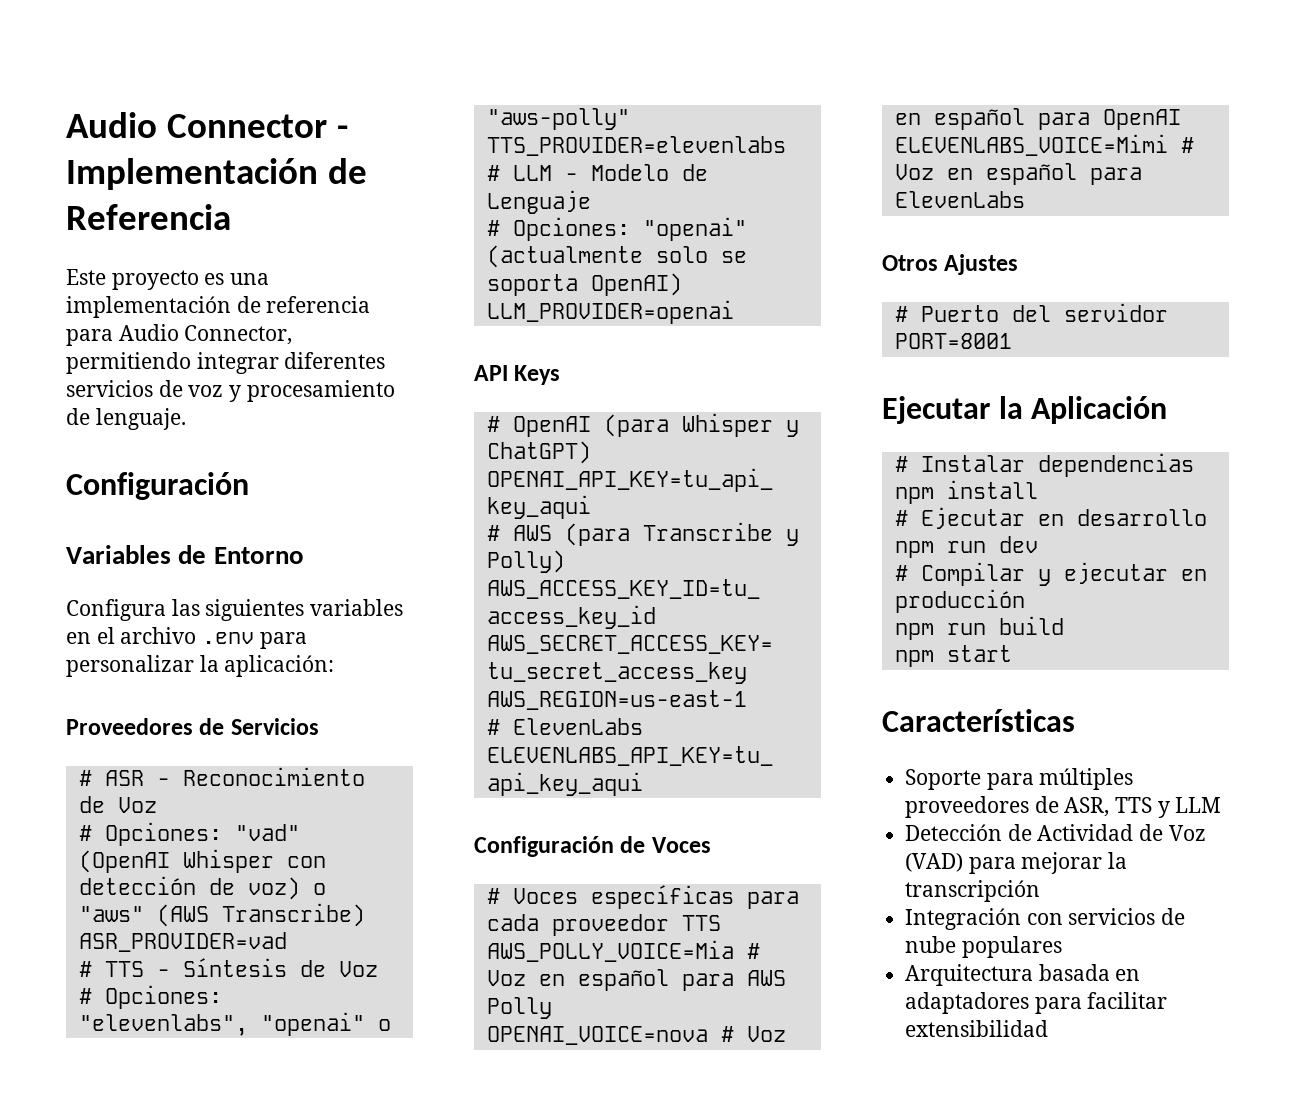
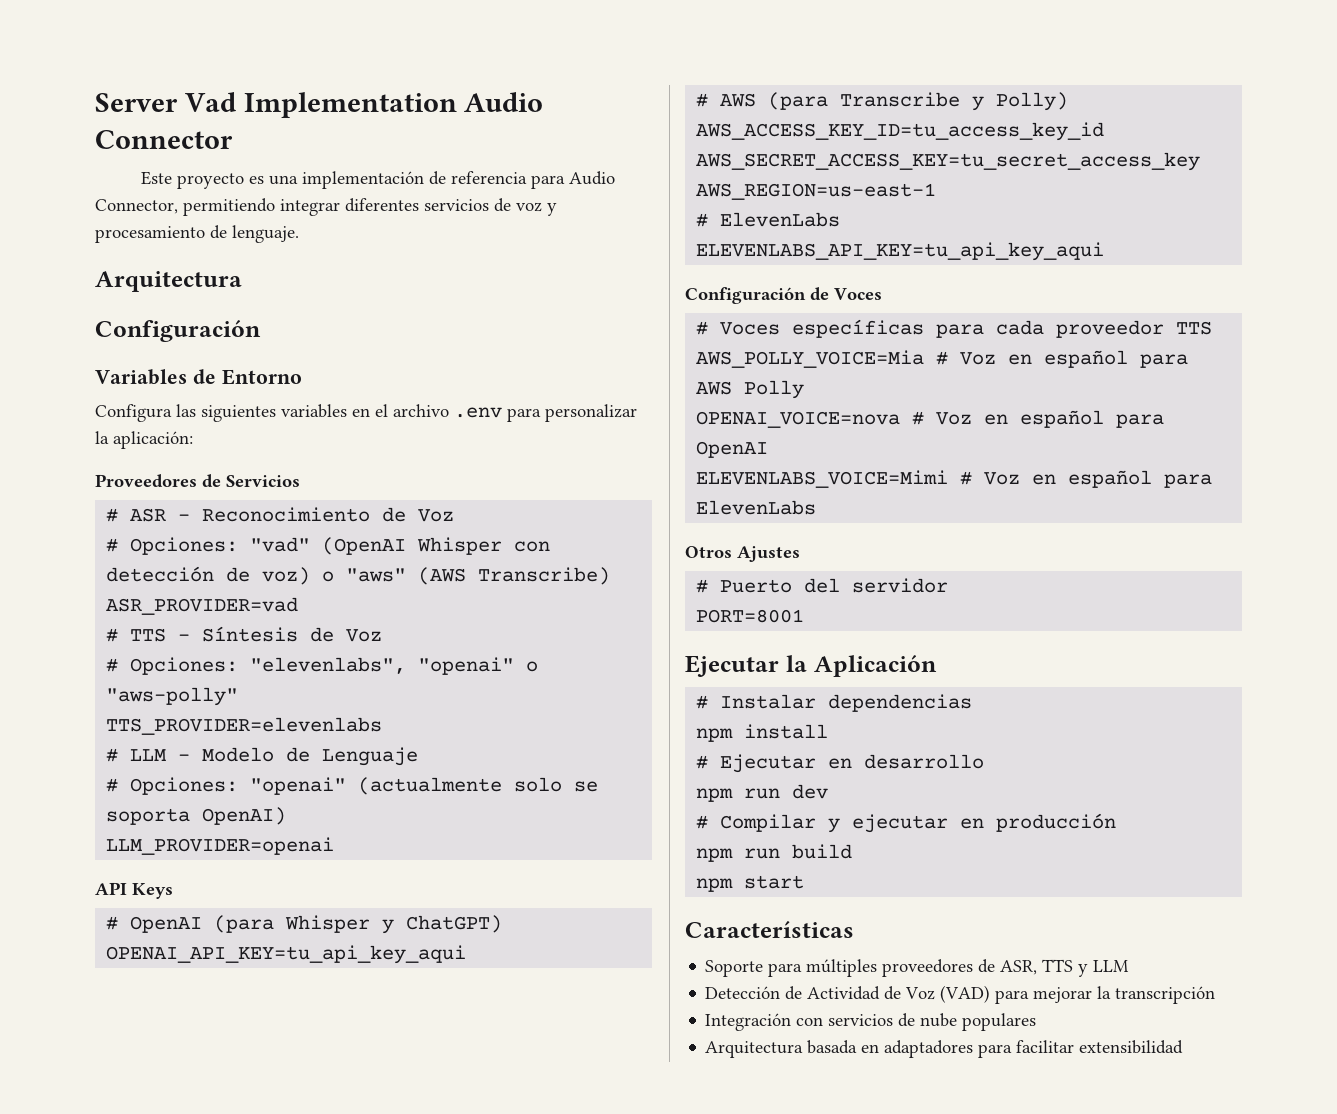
(66, 125) none -> [95,92,457,118] Server Vad Implementation
[336,125,348,138] [66,158,367,190] [66,204,231,230] - Implementación de Referencia -> (233, 139) none
(186, 419) none -> [95,271,242,292] // Arquitectura

